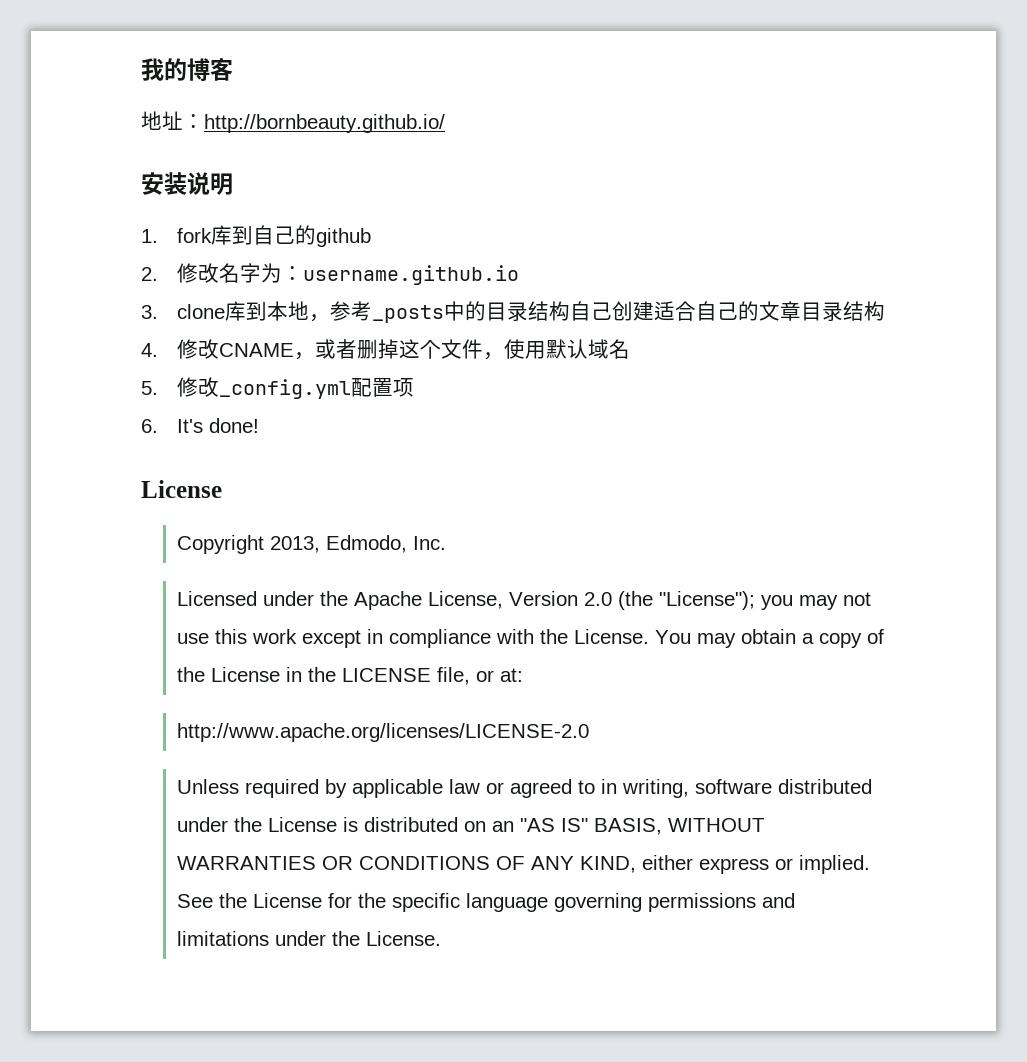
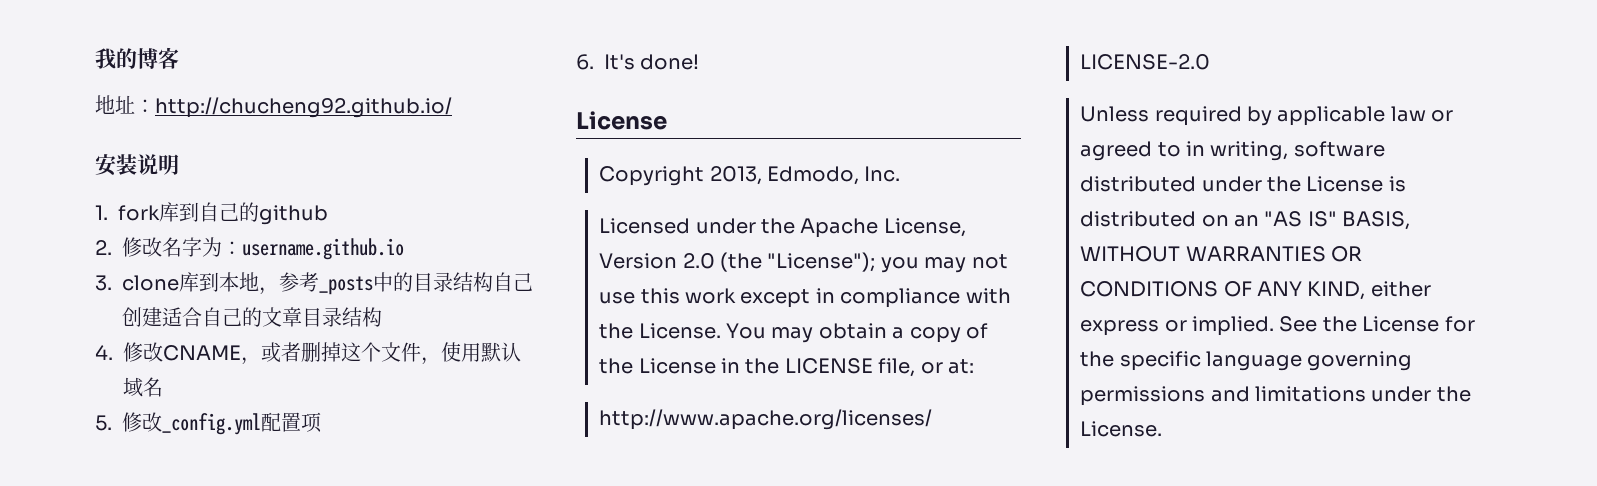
[204,114,445,133] http://bornbeauty.github.io/ -> [155,97,452,118] http://chucheng92.github.io/

